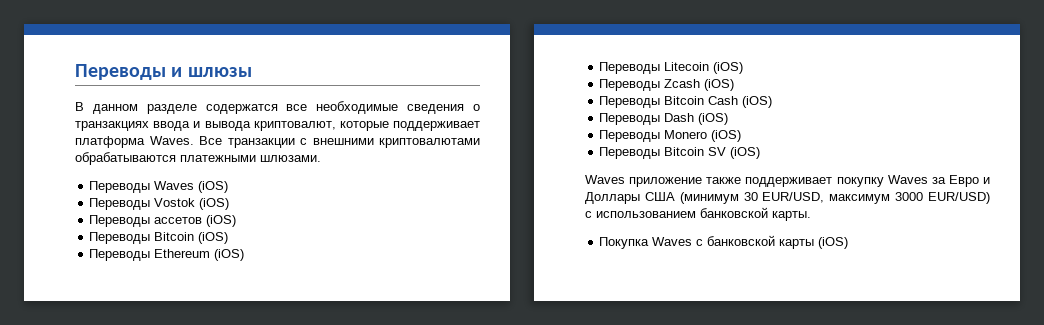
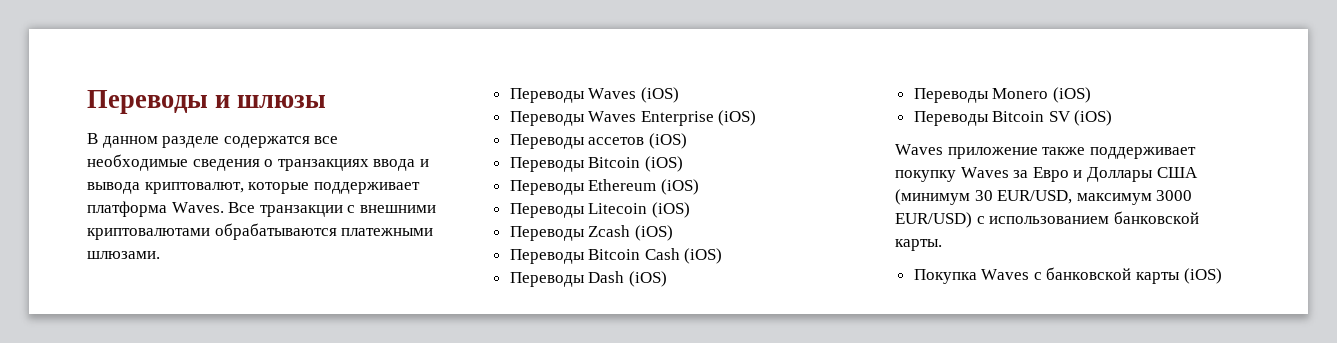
[154,198,196,207] Vostok -> [588,111,714,126] Waves Enterprise

